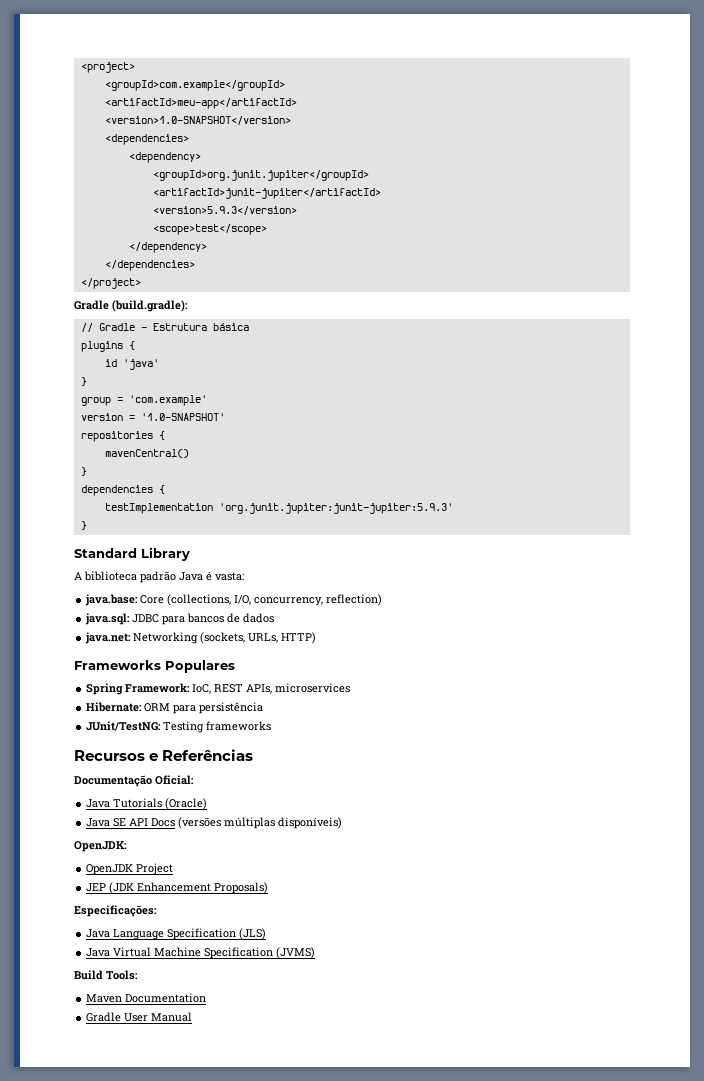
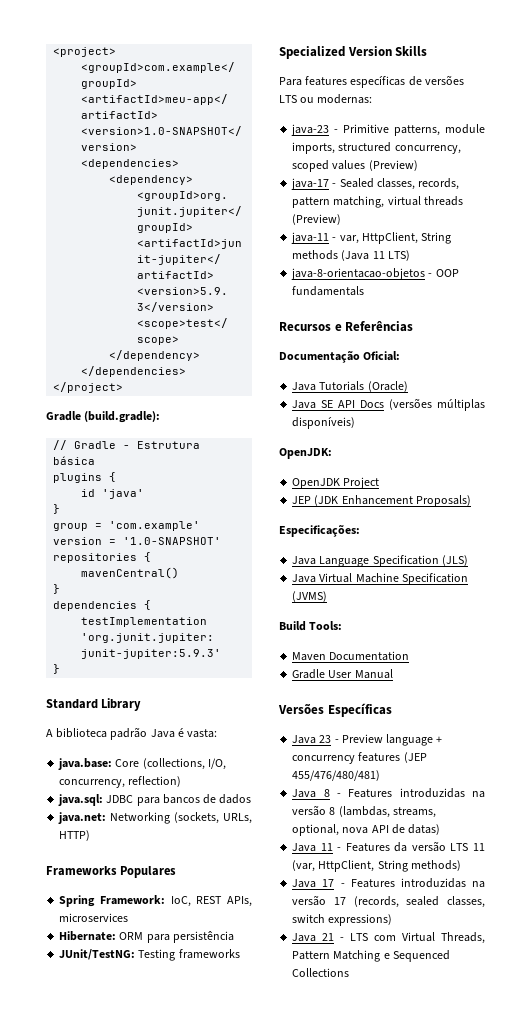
(272, 726) none -> [279,46,428,59] [279,75,464,88] [279,94,373,104] [291,124,485,136] [292,142,461,154] [292,160,418,172] [291,178,460,190] [292,196,463,208] [292,214,342,225] [291,232,452,244] [292,250,410,261] [291,268,459,280] [292,286,365,296] // Specialized Version Skills // Para features específicas de versões LTS ou modernas: // java-23 - Primitive patterns, module imports, structured concurrency, scoped values (Preview) // java-17 - Sealed classes, records, pattern matching, virtual threads (Preview) // java-11 - var, HttpClient, String methods (Java 11 LTS) // java-8-orientacao-objetos - OOP fundamentals
(193, 1017) none -> [278,703,392,717] [292,734,443,746] [292,752,427,764] [292,770,381,781] [292,788,485,798] [292,805,436,818] [292,824,441,836] [292,841,485,852] [292,860,461,872] [292,878,485,888] [292,895,485,908] [292,914,393,926] [292,932,485,944] [292,950,450,962] [292,968,350,977] // Versões Específicas // Java 23 - Preview language + concurrency features (JEP 455/476/480/481) // Java 8 - Features introduzidas na versão 8 (lambdas, streams, optional, nova API de datas) // Java 11 - Features da versão LTS 11 (var, HttpClient, String methods) // Java 17 - Features introduzidas na versão 17 (records, sealed classes, switch expressions) // Java 21 - LTS com Virtual Threads, Pattern Matching e Sequenced Collections

